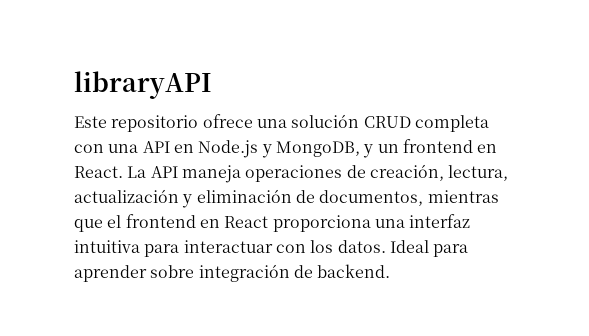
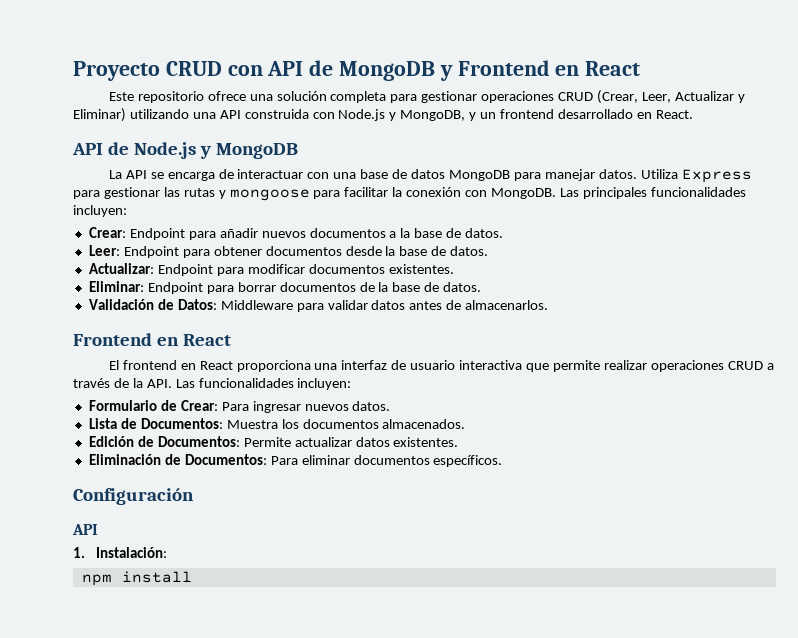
[74,71,212,99] libraryAPI -> [73,60,641,81] Proyecto CRUD con API de MongoDB y Frontend en React
[363,115,489,132] [74,141,194,153] CRUD completa con una API en -> [330,90,745,104] [73,108,335,122] completa para gestionar operaciones CRUD (Crear, Leer, Actualizar y Eliminar) utilizando una API construida con
(473, 146) none -> [557,109,633,119] desarrollado
[127,164,509,183] [74,189,499,208] [74,215,122,232] La API maneja operaciones de creación, lectura, actualización y eliminación de documentos, mientras que el -> [72,142,298,159] [108,169,752,183] [73,187,746,201] [73,205,127,217] [88,227,504,240] [88,245,489,258] [88,263,454,276] [88,281,482,294] [88,299,549,312] [73,333,231,346] [108,360,119,370] // API de Node.js y MongoDB // La API se encarga de interactuar con una base de datos MongoDB para manejar datos. Utiliza Express para gestionar las rutas y mongoose para facilitar la conexión con MongoDB. Las principales funcionalidades incluyen: // Crear: Endpoint para añadir nuevos documentos a la base de datos. // Leer: Endpoint para obtener documentos desde la base de datos. // Actualizar: Endpoint para modificar documentos existentes. // Eliminar: Endpoint para borrar documentos de la base de datos. // Validación de Datos: Middleware para validar datos antes de almacenarlos. // Frontend en React // El
[74,240,469,257] [74,264,391,282] intuitiva para interactuar con los datos. Ideal para aprender sobre integración de backend. -> [391,360,774,372] [73,378,352,390] [88,400,391,413] [88,418,466,429] [88,436,459,447] [88,454,503,467] [73,488,194,505] [72,524,98,535] [73,547,167,558] [81,571,192,586] de usuario interactiva que permite realizar operaciones CRUD a través de la API. Las funcionalidades incluyen: // Formulario de Crear: Para ingresar nuevos datos. // Lista de Documentos: Muestra los documentos almacenados. // Edición de Documentos: Permite actualizar datos existentes. // Eliminación de Documentos: Para eliminar documentos específicos. // Configuración // API // 1. Instalación: // npm install

